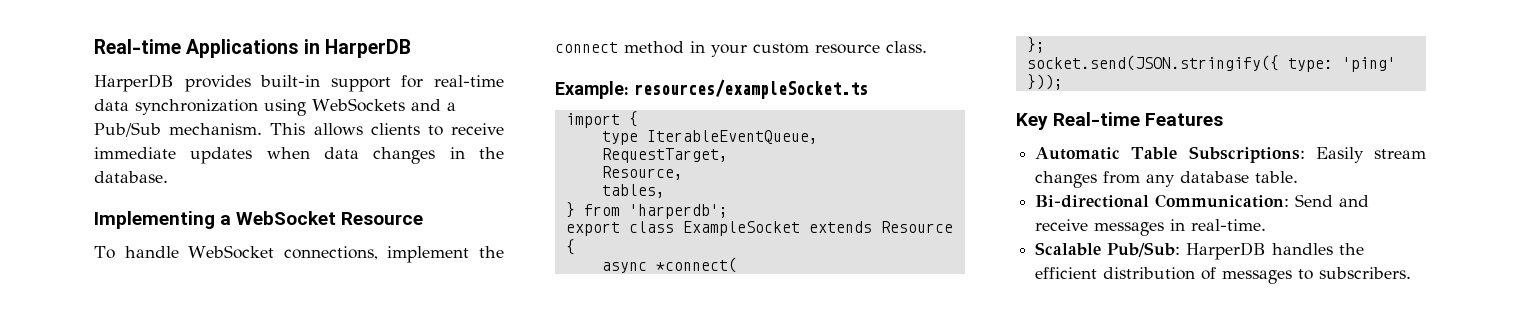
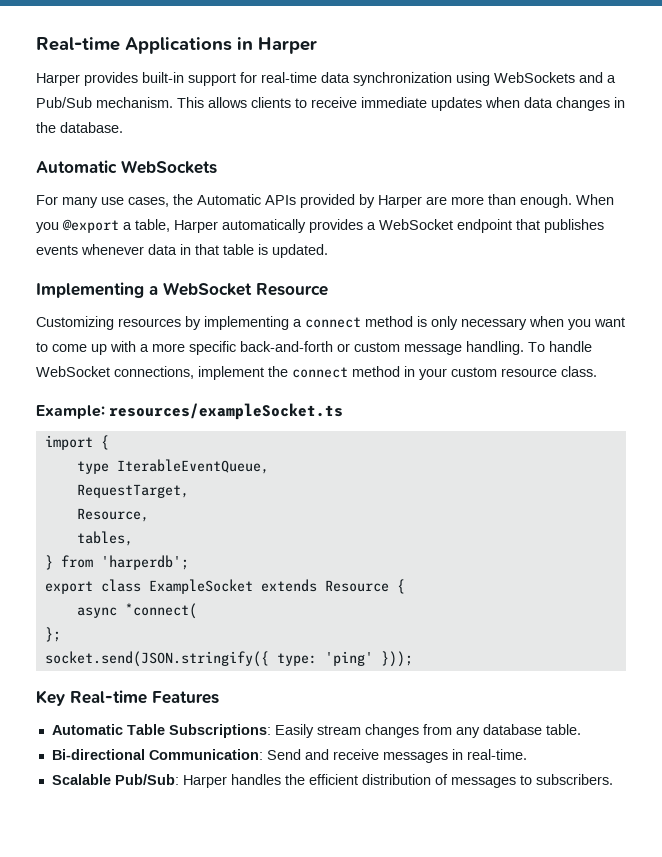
[324,39,411,58] [94,74,174,92] HarperDB // HarperDB -> [258,37,317,54] [36,73,80,86] Harper // Harper
[94,211,424,229] Implementing a WebSocket Resource // -> [36,160,217,174] [36,194,614,208] [36,219,604,233] [36,244,328,258] [36,282,328,298] [36,316,625,330] [36,341,524,355] Automatic WebSockets // For many use cases, the Automatic APIs provided by Harper are more than enough. When you @export a table, Harper automatically provides a WebSocket endpoint that publishes events whenever data in that table is updated. // Implementing a WebSocket Resource // Customizing resources by implementing a connect method is only necessary when you want to come up with a more specific back-and-forth or custom message handling.
[1186,242,1267,260] HarperDB -> [182,775,227,788] Harper

